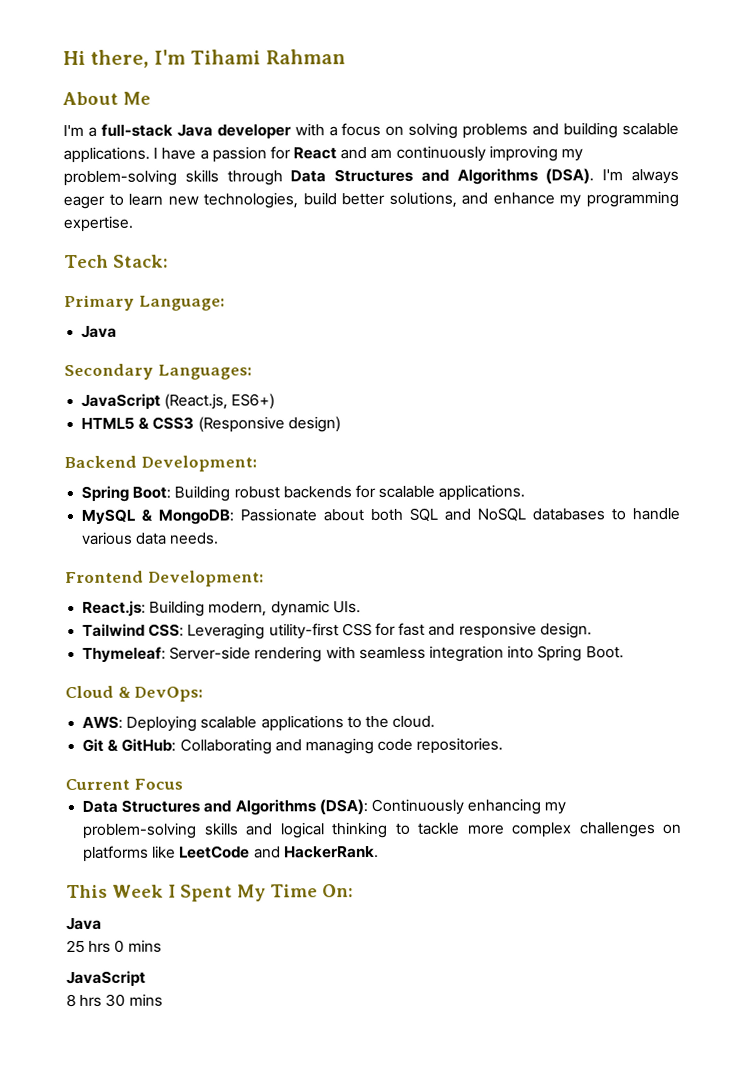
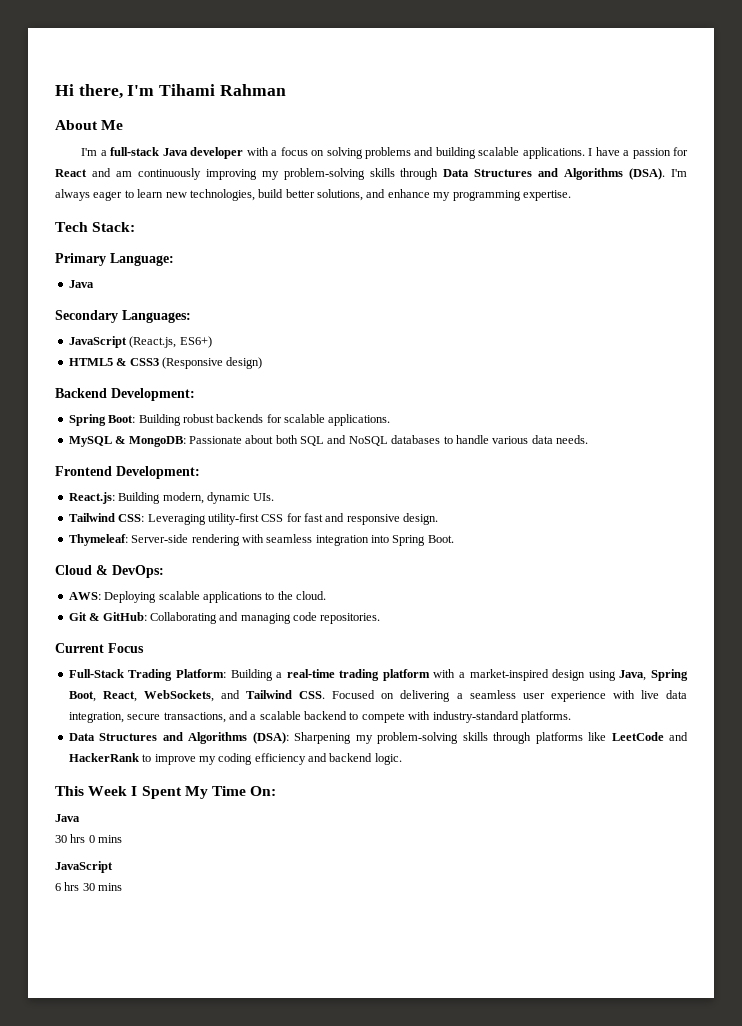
(183, 784) none -> [68,669,688,681] [68,690,688,702] [68,711,571,723] // Full-Stack Trading Platform: Building a real-time trading platform with a market-inspired design using Java, Spring Boot, React, WebSockets, and Tailwind CSS. Focused on delivering a seamless user experience with live data integration, secure transactions, and a scalable backend to compete with industry-standard platforms.
[370,798,567,816] [82,821,681,839] [83,845,379,862] Continuously enhancing my problem-solving skills and logical thinking to tackle more complex challenges on platforms like LeetCode and HackerRank. -> [294,732,689,744] [68,753,402,765] Sharpening my problem-solving skills through platforms like LeetCode and HackerRank to improve my coding efficiency and backend logic.
[66,939,85,954] 25 -> [55,835,67,843] 30
[66,993,76,1008] 8 -> [55,883,61,891] 6

